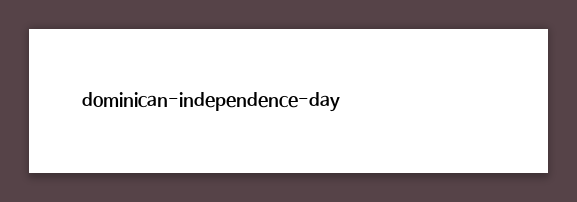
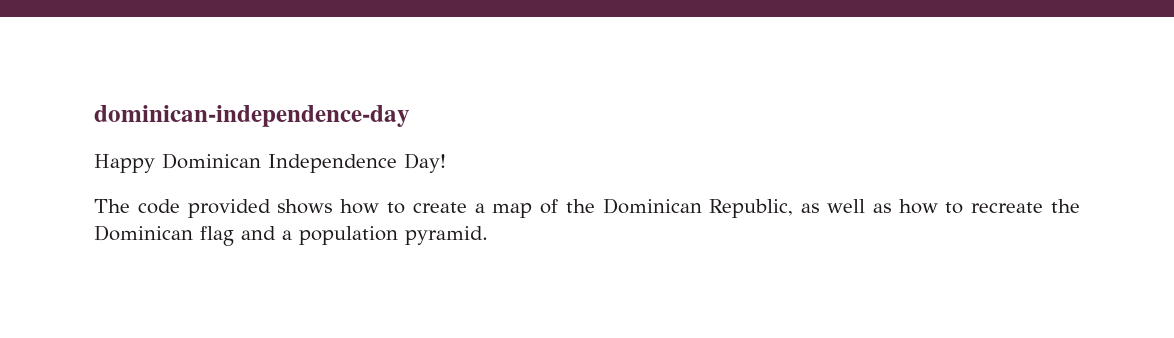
(340, 102) none -> [94,153,446,173] [94,198,1080,218] [94,225,488,246] // Happy Dominican Independence Day! // The code provided shows how to create a map of the Dominican Republic, as well as how to recreate the Dominican flag and a population pyramid.

